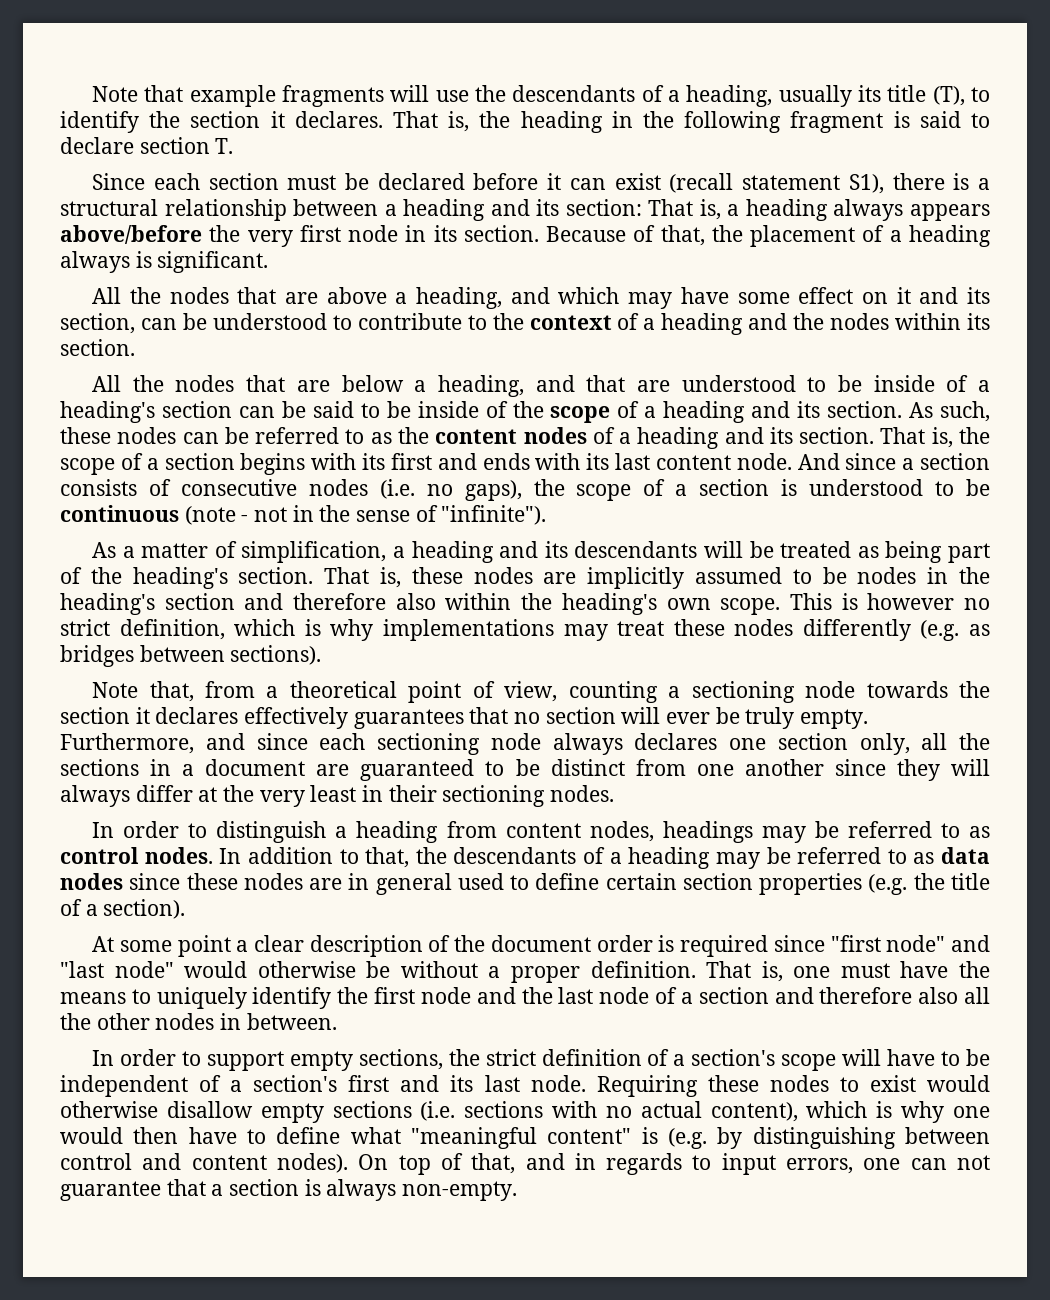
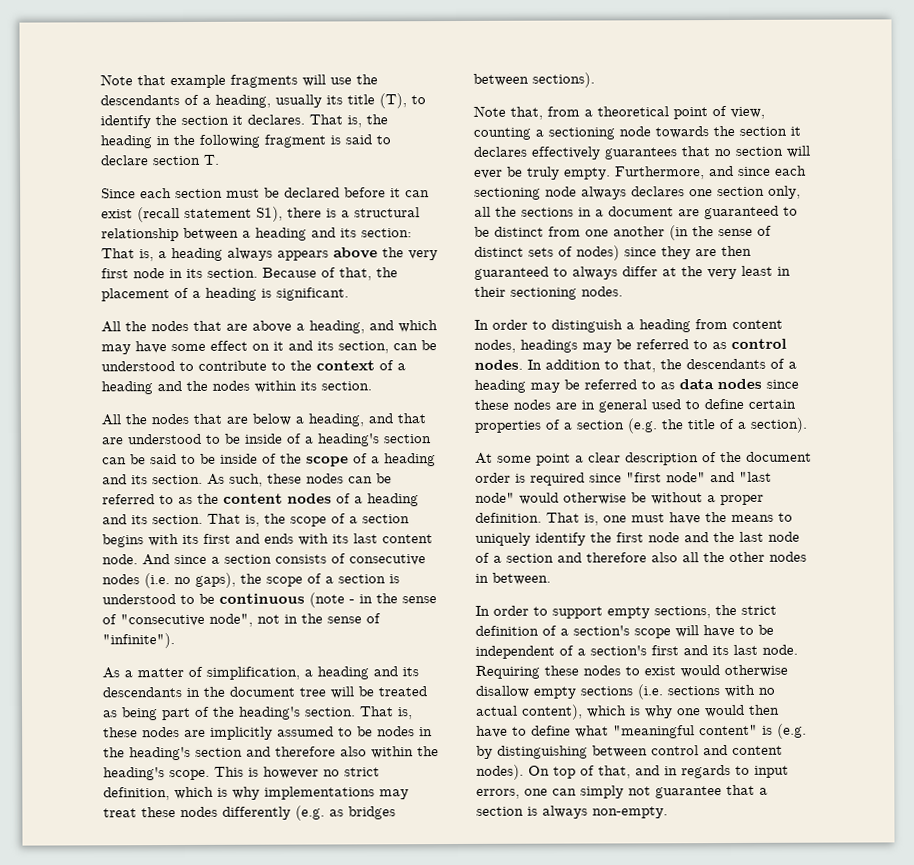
[60,225,202,244] above/before -> [333,247,378,259] above
[60,251,130,273] always -> (257, 294) none
(249, 518) none -> [359,593,437,604] [102,613,253,627] in the sense of "consecutive node",
(698, 549) none -> [186,686,326,697] in the document tree
[666,598,711,610] own -> (165, 774) none
[834,759,990,781] since they will -> [669,225,772,241] [474,245,752,261] [474,266,568,280] (in the sense of distinct sets of nodes) since they are then guaranteed to
[682,873,863,895] section properties -> [474,419,624,433] properties of a section
(947, 1164) none -> [580,785,624,799] simply

